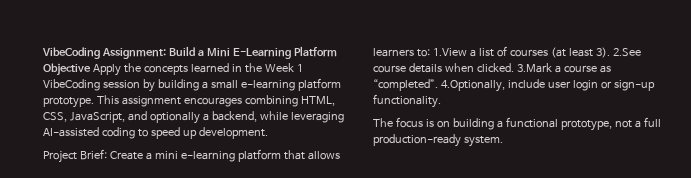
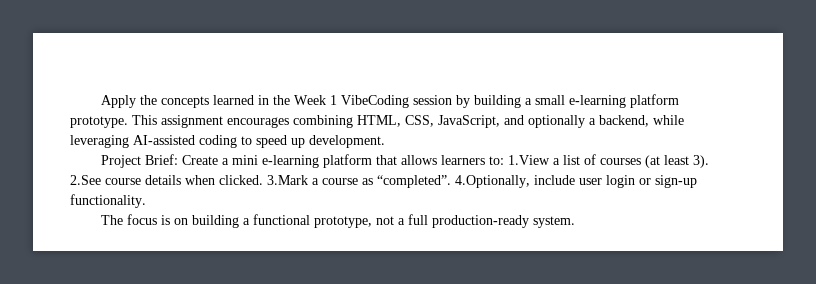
[42,46,337,59] [43,63,91,76] VibeCoding Assignment: Build a Mini E-Learning Platform Objective -> (100, 101) none

